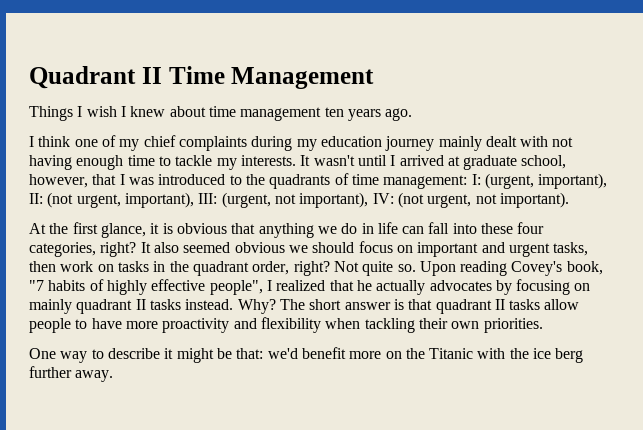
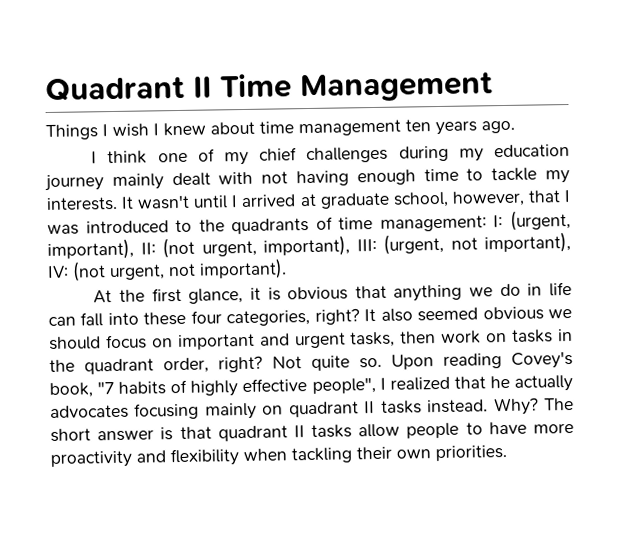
[178,136,247,151] complaints -> [306,146,389,164] challenges
[495,279,591,295] [29,299,72,314] by focusing on mainly -> [134,402,284,420] focusing mainly on
[29,347,584,363] [29,366,114,382] // One way to describe it might be that: we'd benefit more on the Titanic with the ice berg further away. -> (507, 453) none

